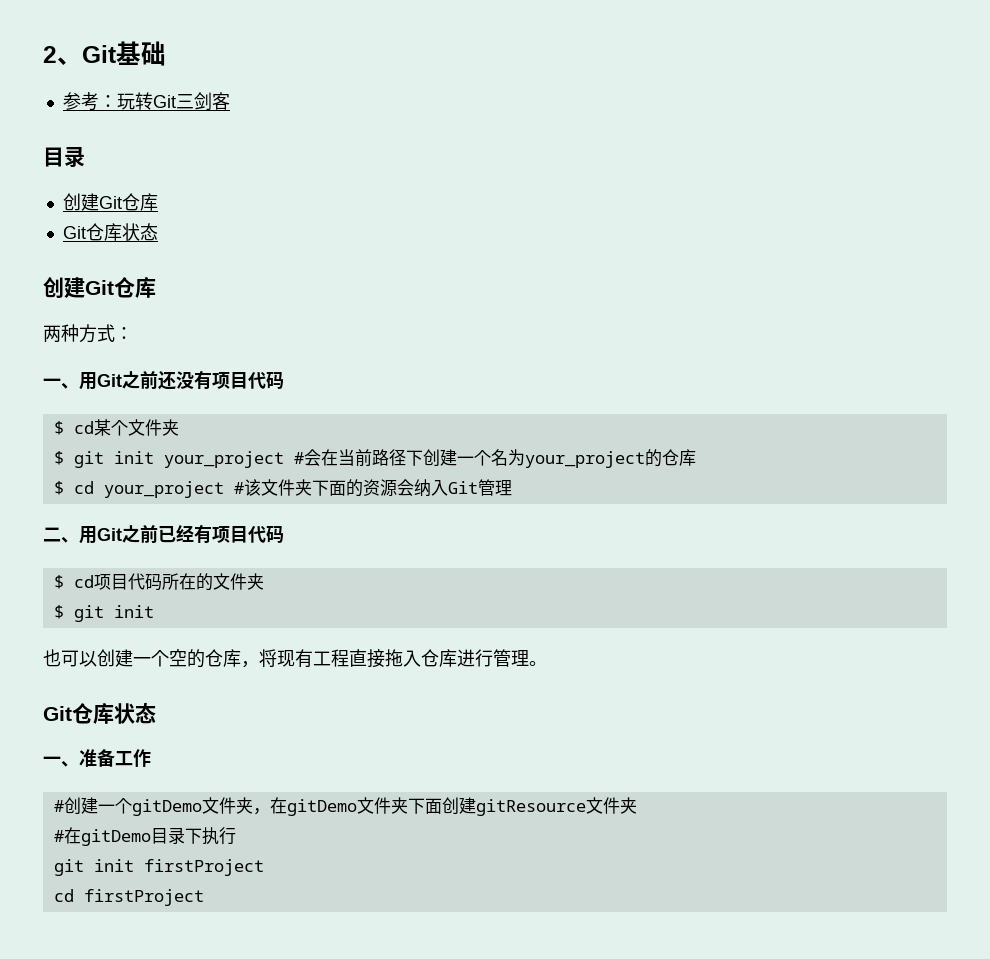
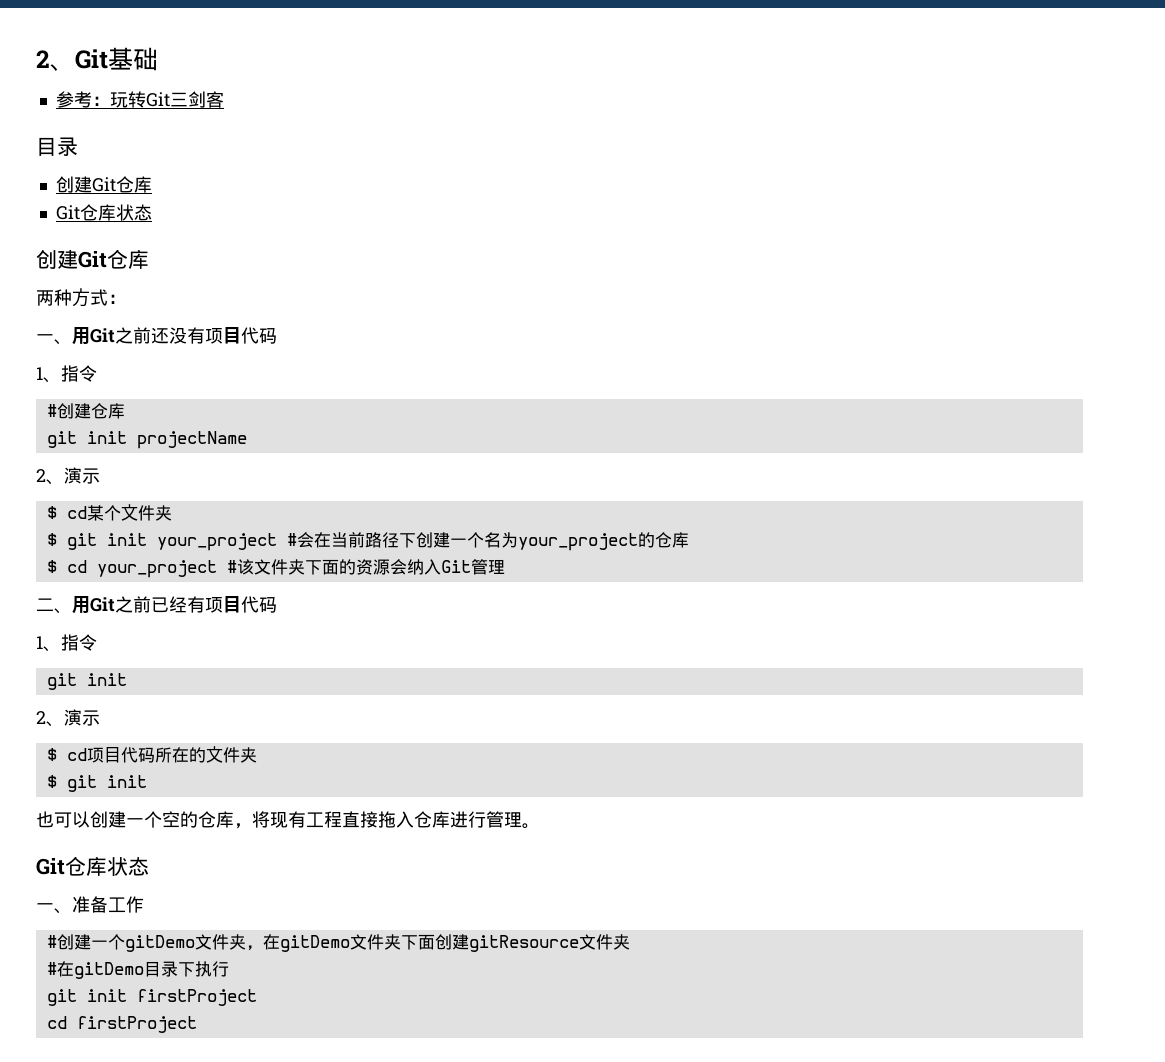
(284, 380) none -> [36,365,97,383] [46,403,125,419] [46,431,247,449] [36,467,100,485] // 1、指令 // #创建仓库 // git init projectName // 2、演示
(284, 534) none -> [36,634,97,652] [46,673,127,690] [36,709,100,727] // 1、指令 // git init // 2、演示

